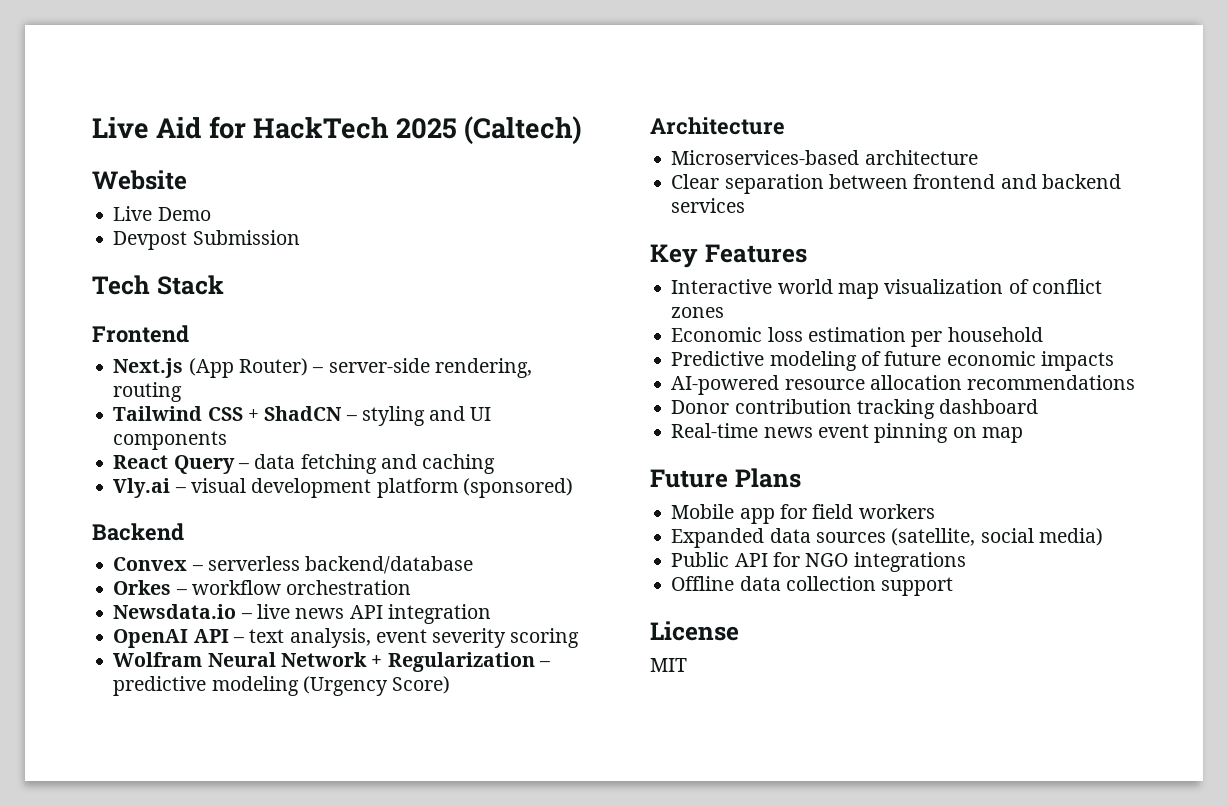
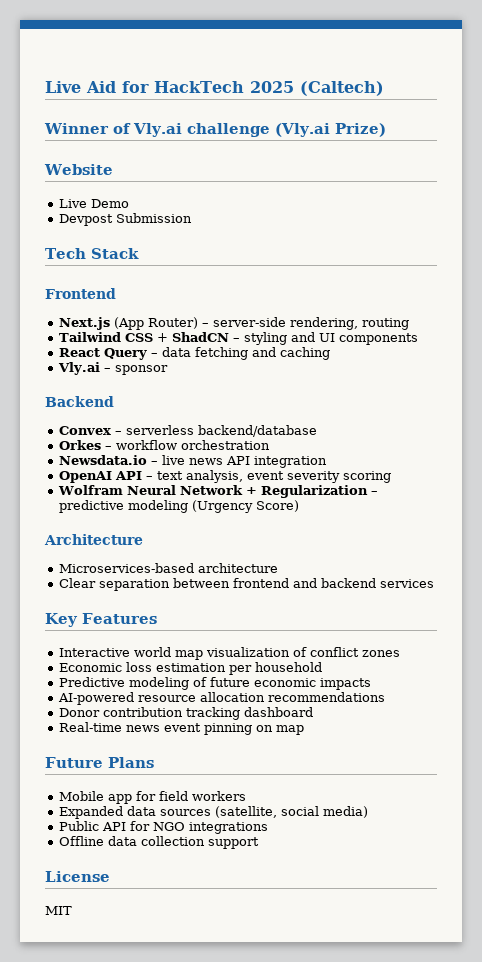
(583, 130) none -> [44,123,386,137] // Winner of Vly.ai challenge (Vly.ai Prize)
[190,478,573,498] visual development platform (sponsored) -> [114,365,168,375] sponsor

